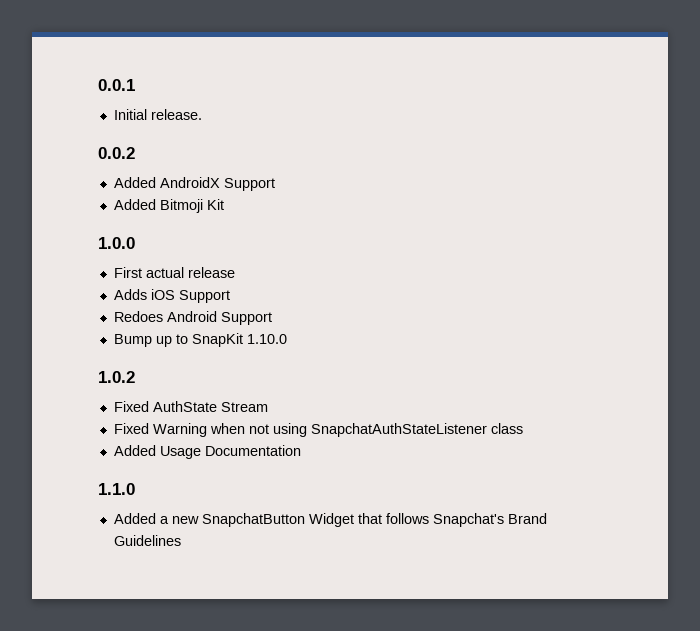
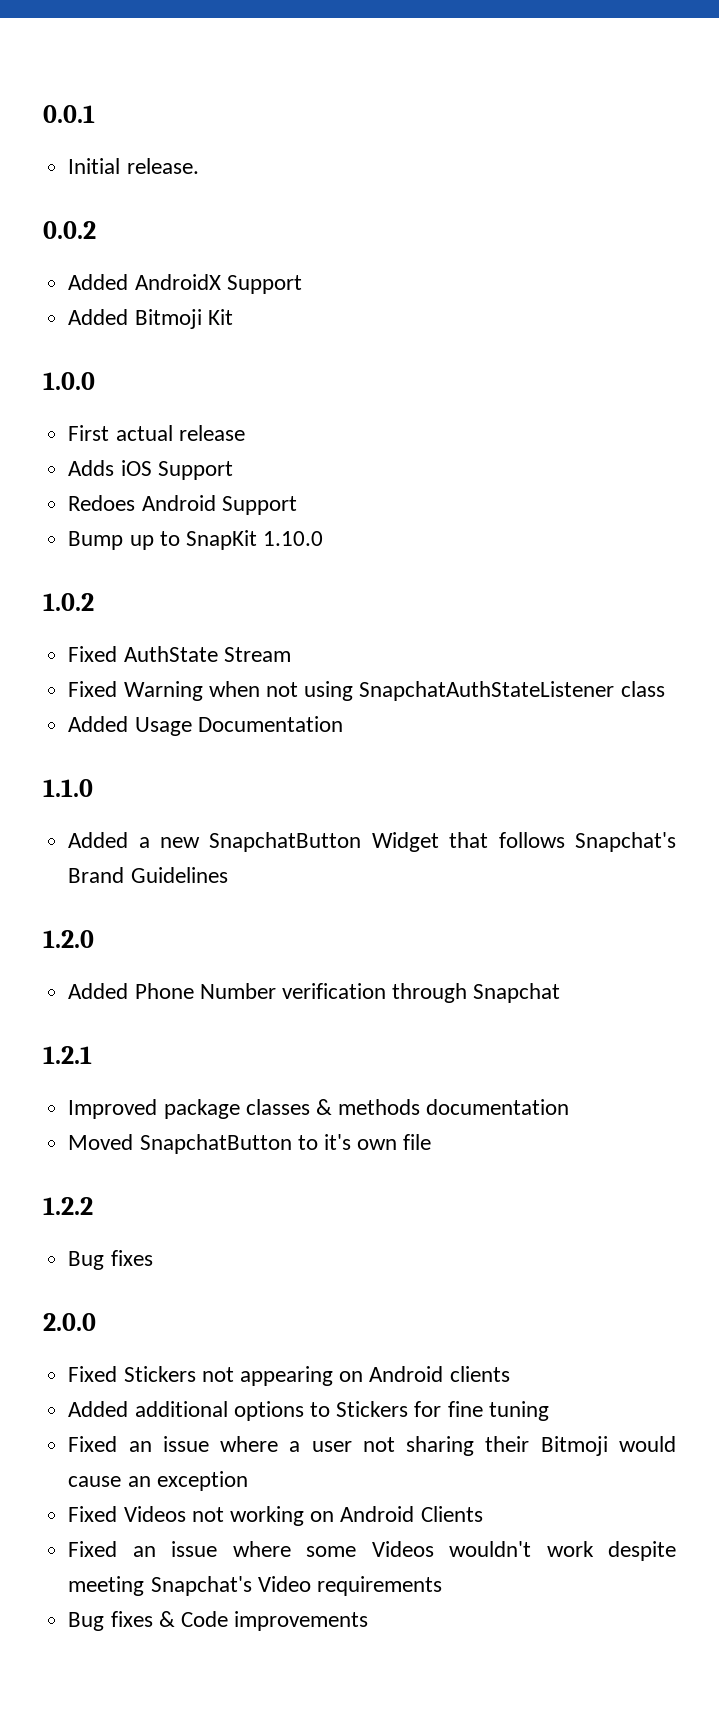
(181, 540) none -> [43,930,94,948] [68,983,561,1003] [43,1046,92,1064] [68,1099,570,1119] [68,1134,432,1154] [43,1197,93,1215] [68,1250,153,1270] [43,1313,96,1331] [68,1366,510,1386] [68,1401,549,1421] [68,1436,676,1456] [68,1471,248,1491] [68,1506,483,1526] [68,1541,676,1561] [68,1576,442,1596] [68,1611,369,1631] // 1.2.0 // Added Phone Number verification through Snapchat // 1.2.1 // Improved package classes & methods documentation // Moved SnapchatButton to it's own file // 1.2.2 // Bug fixes // 2.0.0 // Fixed Stickers not appearing on Android clients // Added additional options to Stickers for fine tuning // Fixed an issue where a user not sharing their Bitmoji would cause an exception // Fixed Videos not working on Android Clients // Fixed an issue where some Videos wouldn't work despite meeting Snapchat's Video requirements // Bug fixes & Code improvements

